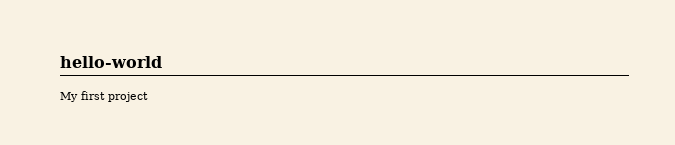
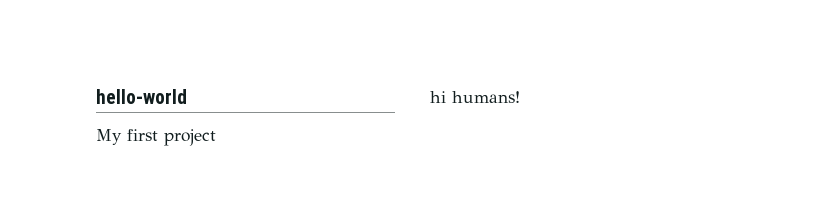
(148, 97) none -> [430,91,520,103] // hi humans!

